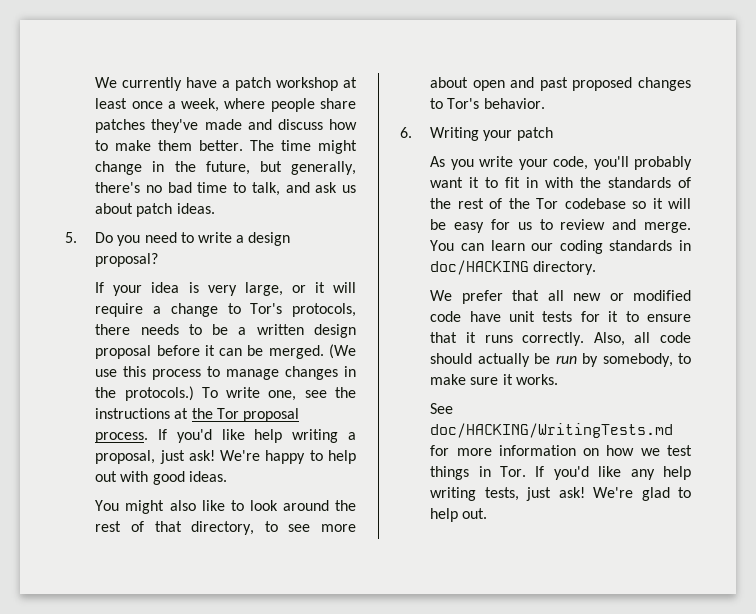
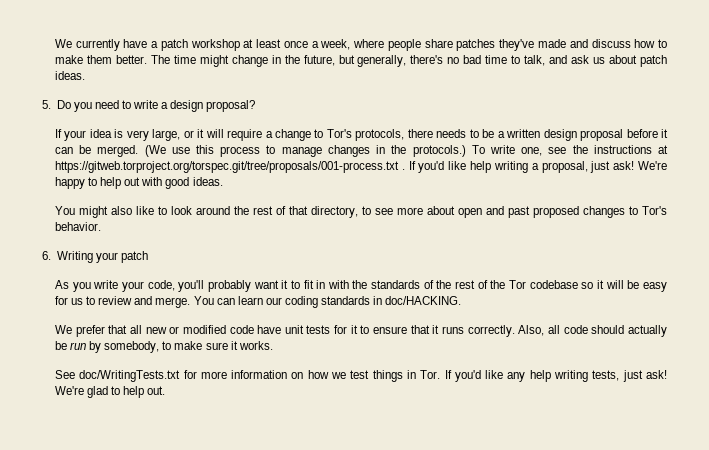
[191,408,300,422] [95,432,149,443] the Tor proposal process. -> [54,161,405,173] https://gitweb.torproject.org/torspec.git/tree/proposals/001-process.txt .
[430,260,597,275] doc/HACKING directory. -> [385,296,462,305] doc/HACKING.
[430,423,674,438] doc/HACKING/WritingTests.md -> [79,370,181,382] doc/WritingTests.txt

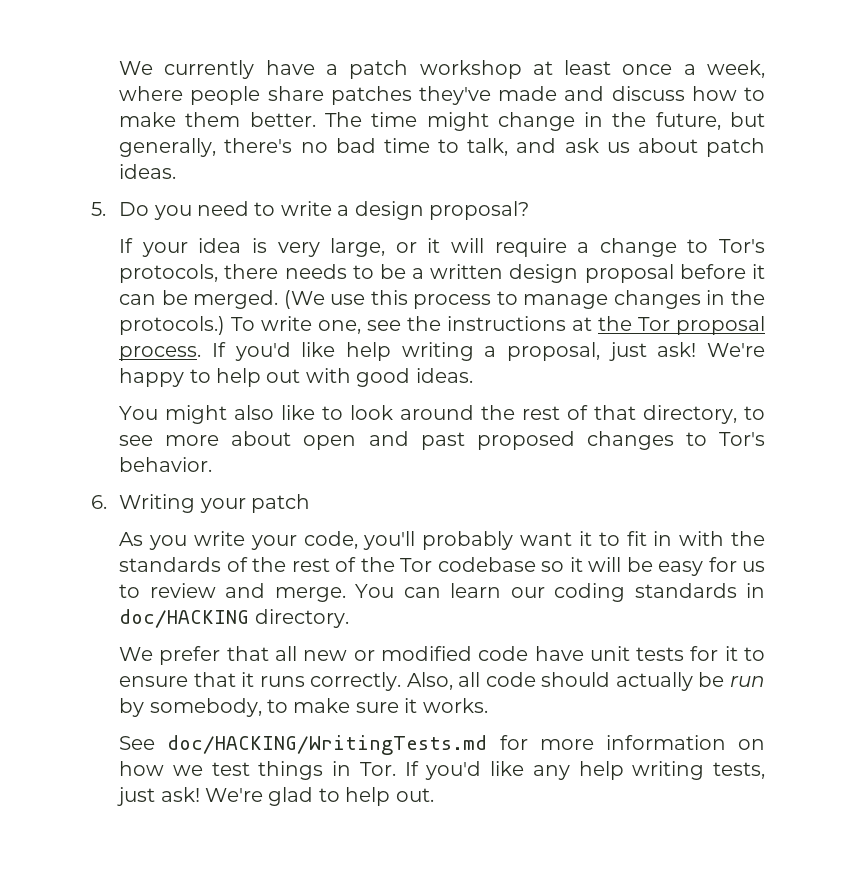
[54,161,405,173] https://gitweb.torproject.org/torspec.git/tree/proposals/001-process.txt . -> [598,316,765,335] [119,346,202,361] the Tor proposal process.
[385,296,462,305] doc/HACKING. -> [119,609,349,628] doc/HACKING directory.
[79,370,181,382] doc/WritingTests.txt -> [167,735,488,755] doc/HACKING/WritingTests.md

